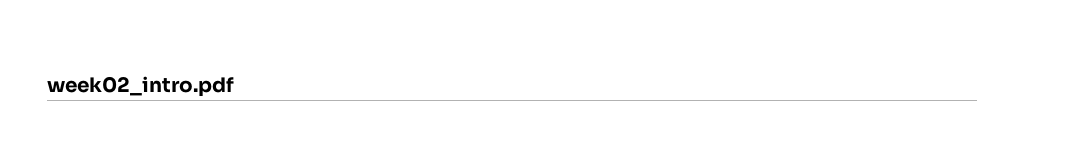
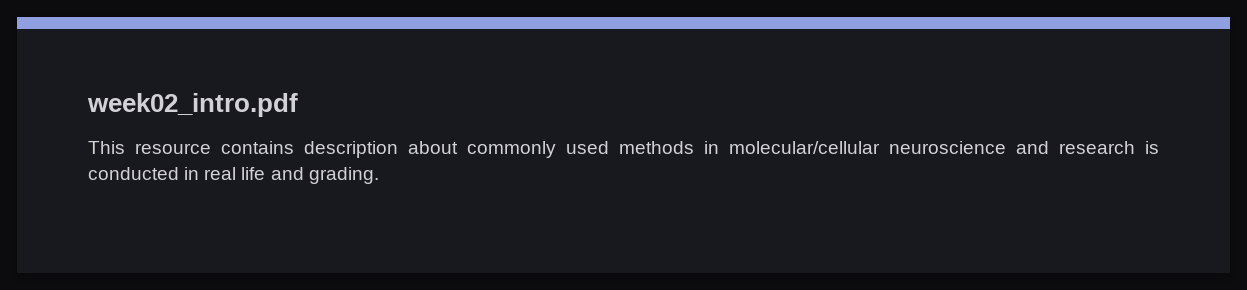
(234, 86) none -> [88,141,1159,158] [88,167,379,184] // This resource contains description about commonly used methods in molecular/cellular neuroscience and research is conducted in real life and grading.

